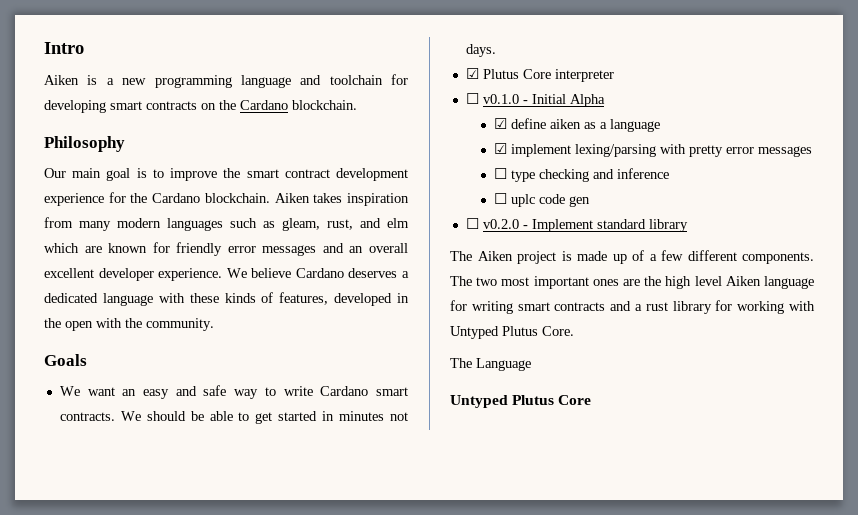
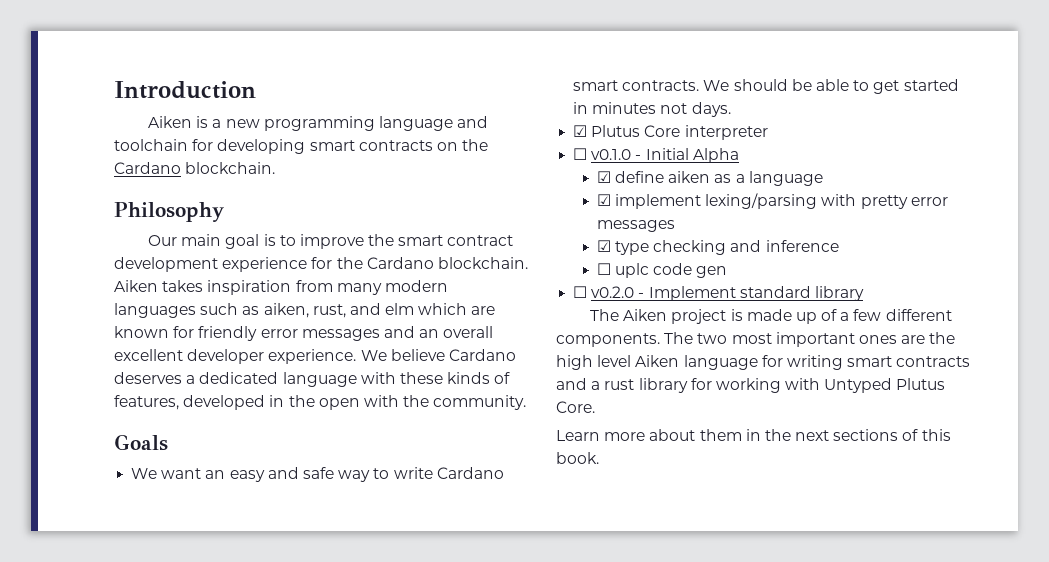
[44,42,84,54] Intro -> [114,81,256,99] Introduction
[282,218,320,231] gleam, -> [263,303,309,318] aiken,
[493,168,507,179] ☐ -> [596,240,611,252] ☑
[450,358,531,371] [450,395,592,408] The Language // Untyped Plutus Core -> [556,429,951,441] [556,452,599,464] Learn more about them in the next sections of this book.

